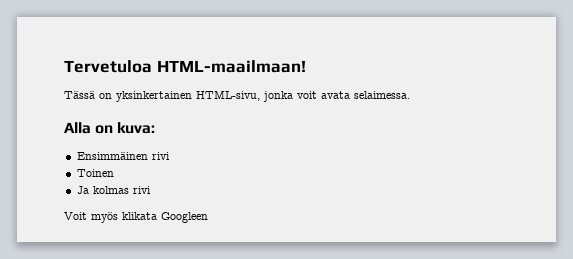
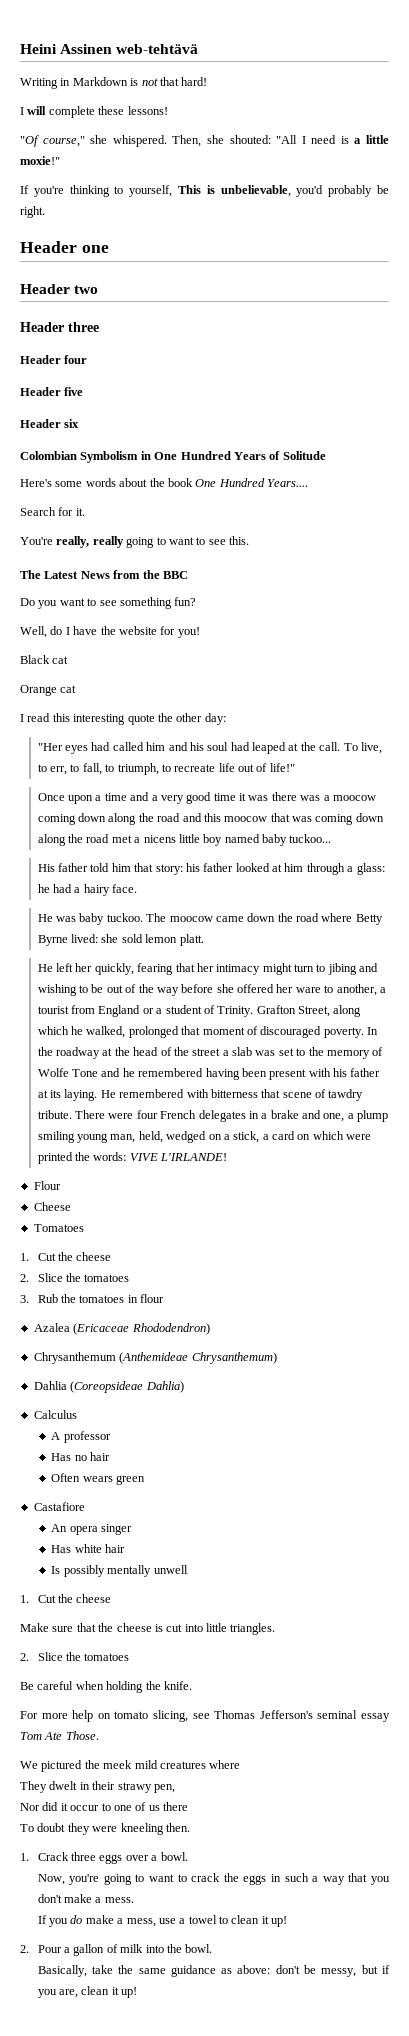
[64,60,306,73] [64,90,410,102] [64,122,156,134] [76,152,170,160] [76,169,114,177] [76,186,151,194] [64,212,208,223] Tervetuloa HTML-maailmaan! // Tässä on yksinkertainen HTML-sivu, jonka voit avata selaimessa. // Alla on kuva: // Ensimmäinen rivi // Toinen // Ja kolmas rivi // Voit myös klikata Googleen -> [20,44,199,54] [20,77,208,89] [20,106,168,118] [20,135,389,147] [20,156,60,165] [20,185,390,197] [20,206,45,218] [20,241,109,253] [20,284,99,294] [20,322,99,332] [20,355,88,364] [20,387,84,396] [20,419,80,428] [20,451,326,463] [20,478,308,487] [20,507,85,516] [20,536,249,548] [20,570,188,579] [20,597,197,609] [20,626,200,638] [20,655,69,664] [20,685,77,696] [20,713,226,725] [37,742,382,754] [37,763,295,775] [37,792,376,804] [37,813,384,825] [37,834,332,846] [37,863,385,875] [37,884,138,896] [37,913,383,925] [37,934,204,946] [37,963,379,975] [37,984,386,996] [37,1005,362,1017] [37,1026,379,1038] [37,1047,384,1059] [37,1068,381,1080] [37,1089,364,1101] [37,1110,389,1122] [37,1131,372,1143] [37,1152,228,1164] [33,1181,61,1190] [33,1202,71,1211] [33,1224,84,1232] [20,1252,112,1261] [20,1273,130,1282] [20,1294,165,1303] [33,1323,210,1335] [33,1352,277,1364] [33,1381,184,1393] [33,1410,77,1419] [51,1431,111,1443] [51,1452,111,1461] [51,1473,146,1485] [33,1502,85,1511] [51,1524,133,1535] [51,1544,126,1553] [51,1565,188,1577] [20,1594,112,1603] [20,1623,276,1635] [20,1652,130,1661] [20,1681,192,1693] [20,1710,390,1722] [20,1731,99,1740] [20,1760,241,1772] [20,1781,175,1793] [20,1802,188,1811] [20,1823,190,1835] [20,1852,188,1864] [37,1873,390,1885] [37,1894,134,1903] [37,1915,288,1927] [20,1944,213,1956] [37,1965,391,1977] [37,1986,138,1998] Heini Assinen web-tehtävä // Writing in Markdown is not that hard! // I will complete these lessons! // "Of course," she whispered. Then, she shouted: "All I need is a little moxie!" // If you're thinking to yourself, This is unbelievable, you'd probably be right. // Header one // Header two // Header three // Header four // Header five // Header six // Colombian Symbolism in One Hundred Years of Solitude // Here's some words about the book One Hundred Years.... // Search for it. // You're really, really going to want to see this. // The Latest News from the BBC // Do you want to see something fun? // Well, do I have the website for you! // Black cat // Orange cat // I read this interesting quote the other day: // "Her eyes had called him and his soul had leaped at the call. To live, to err, to fall, to triumph, to recreate life out of life!" // Once upon a time and a very good time it was there was a moocow coming down along the road and this moocow that was coming down along the road met a nicens little boy named baby tuckoo... // His father told him that story: his father looked at him through a glass: he had a hairy face. // He was baby tuckoo. The moocow came down the road where Betty Byrne lived: she sold lemon platt. // He left her quickly, fearing that her intimacy might turn to jibing and wishing to be out of the way before she offered her ware to another, a tourist from England or a student of Trinity. Grafton Street, along which he walked, prolonged that moment of discouraged poverty. In the roadway at the head of the street a slab was set to the memory of Wolfe Tone and he remembered having been present with his father at its laying. He remembered with bitterness that scene of tawdry tribute. There were four French delegates in a brake and one, a plump smiling young man, held, wedged on a stick, a card on which were printed the words: VIVE L'IRLANDE! // Flour // Cheese // Tomatoes // 1. Cut the cheese // 2. Slice the tomatoes // 3. Rub the tomatoes in flour // Azalea (Ericaceae Rhododendron) // Chrysanthemum (Anthemideae Chrysanthemum) // Dahlia (Coreopsideae Dahlia) // Calculus // A professor // Has no hair // Often wears green // Castafiore // An opera singer // Has white hair // Is possibly mentally unwell // 1. Cut the cheese // Make sure that the cheese is cut into little triangles. // 2. Slice the tomatoes // Be careful when holding the knife. // For more help on tomato slicing, see Thomas Jefferson's seminal essay Tom Ate Those. // We pictured the meek mild creatures where // They dwelt in their strawy pen, // Nor did it occur to one of us there // To doubt they were kneeling then. // 1. Crack three eggs over a bowl. // Now, you're going to want to crack the eggs in such a way that you don't make a mess. // If you do make a mess, use a towel to clean it up! // 2. Pour a gallon of milk into the bowl. // Basically, take the same guidance as above: don't be messy, but if you are, clean it up!

